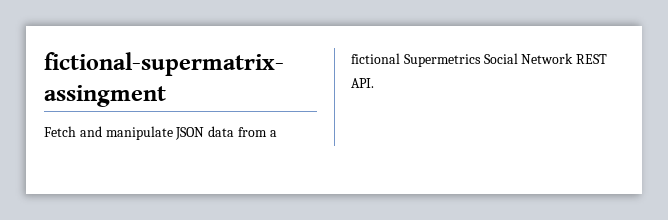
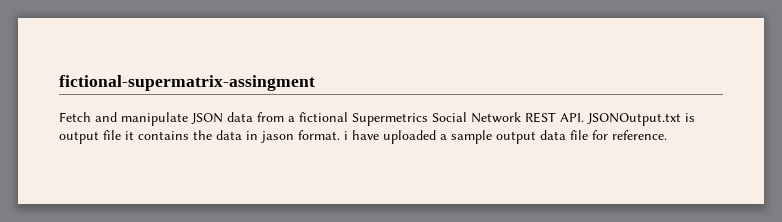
(374, 83) none -> [587,113,695,126] [59,130,667,144] JSONOutput.txt is output file it contains the data in jason format. i have uploaded a sample output data file for reference.

